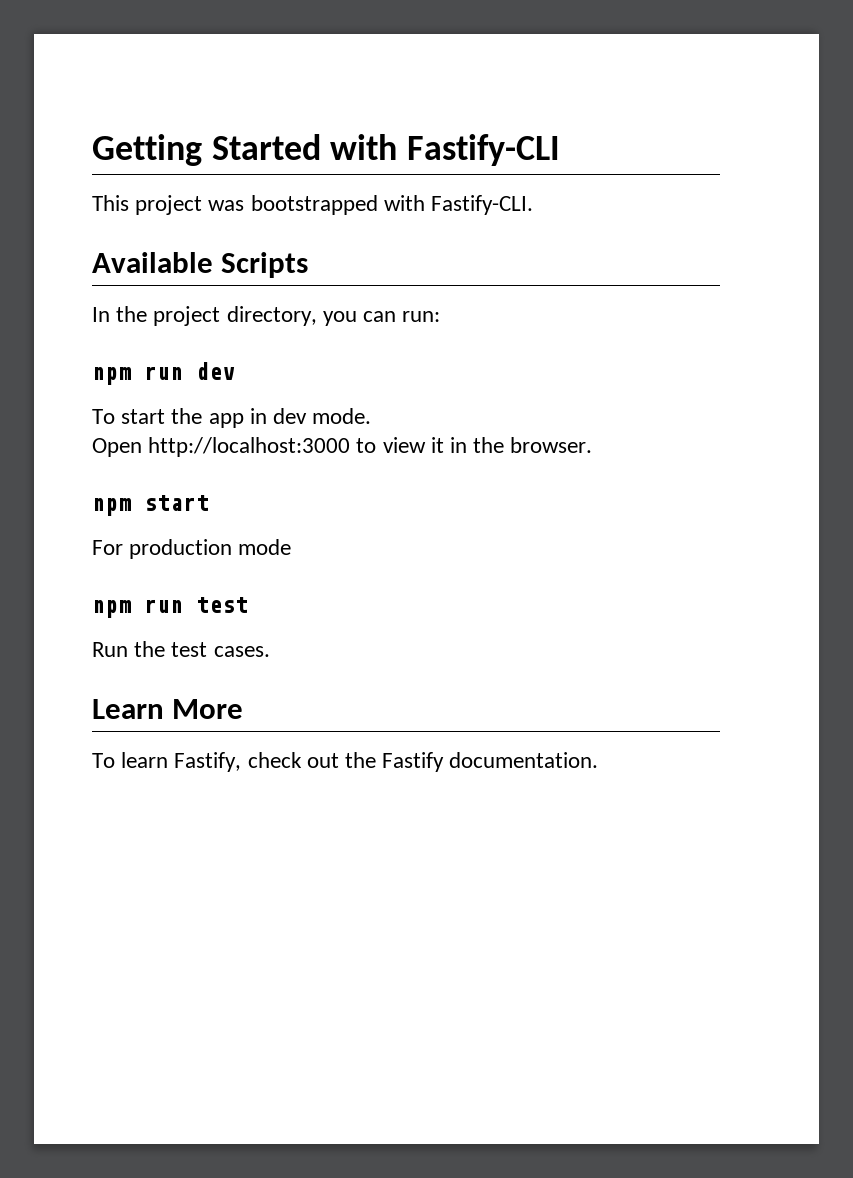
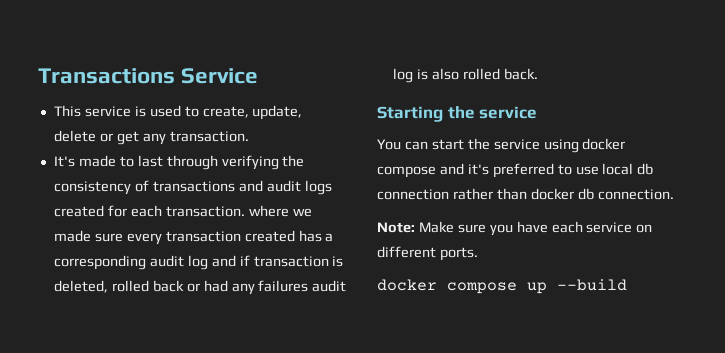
[92,134,561,166] [92,195,534,215] [92,252,309,278] [92,306,441,326] [92,362,235,385] [92,408,372,428] [92,437,593,457] [92,495,209,516] [92,539,292,559] [92,597,248,618] [92,641,270,657] [92,699,244,719] [92,752,599,772] Getting Started with Fastify-CLI // This project was bootstrapped with Fastify-CLI. // Available Scripts // In the project directory, you can run: // npm run dev // To start the app in dev mode. // Open http://localhost:3000 to view it in the browser. // npm start // For production mode // npm run test // Run the test cases. // Learn More // To learn Fastify, check out the Fastify documentation. -> [38,68,259,84] [53,105,303,120] [53,130,249,145] [53,155,305,170] [53,180,332,195] [53,205,312,217] [53,230,334,245] [53,255,344,270] [53,280,347,295] [392,68,538,83] [377,106,538,122] [377,138,626,153] [377,163,654,178] [377,188,674,200] [377,221,653,236] [377,246,478,261] [377,279,627,294] Transactions Service // This service is used to create, update, delete or get any transaction. // It's made to last through verifying the consistency of transactions and audit logs created for each transaction. where we made sure every transaction created has a corresponding audit log and if transaction is deleted, rolled back or had any failures audit log is also rolled back. // Starting the service // You can start the service using docker compose and it's preferred to use local db connection rather than docker db connection. // Note: Make sure you have each service on different ports. // docker compose up --build

